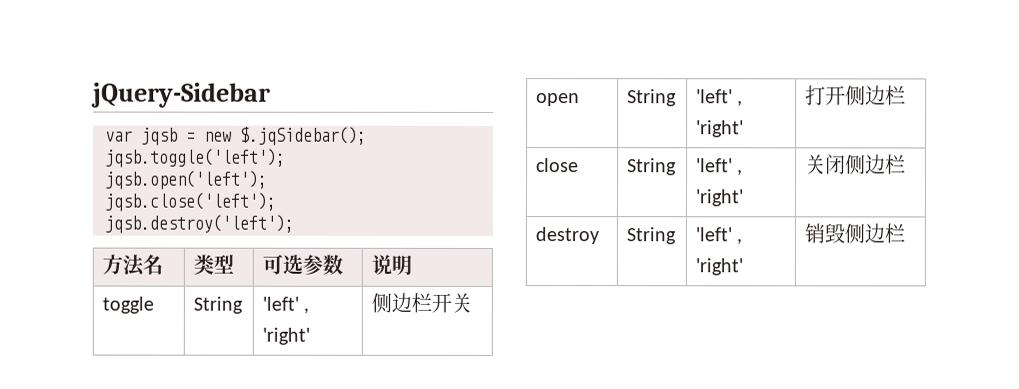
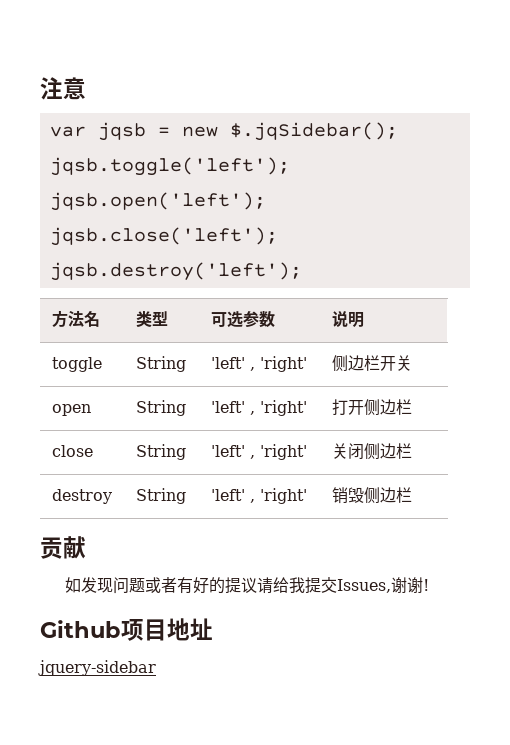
[91,82,271,108] jQuery-Sidebar -> [40,77,86,100] 注意
(905, 233) none -> [40,536,86,559] [64,577,429,594] [40,618,213,641] [38,660,156,676] // 贡献 // 如发现问题或者有好的提议请给我提交Issues,谢谢! // Github项目地址 // jquery-sidebar

